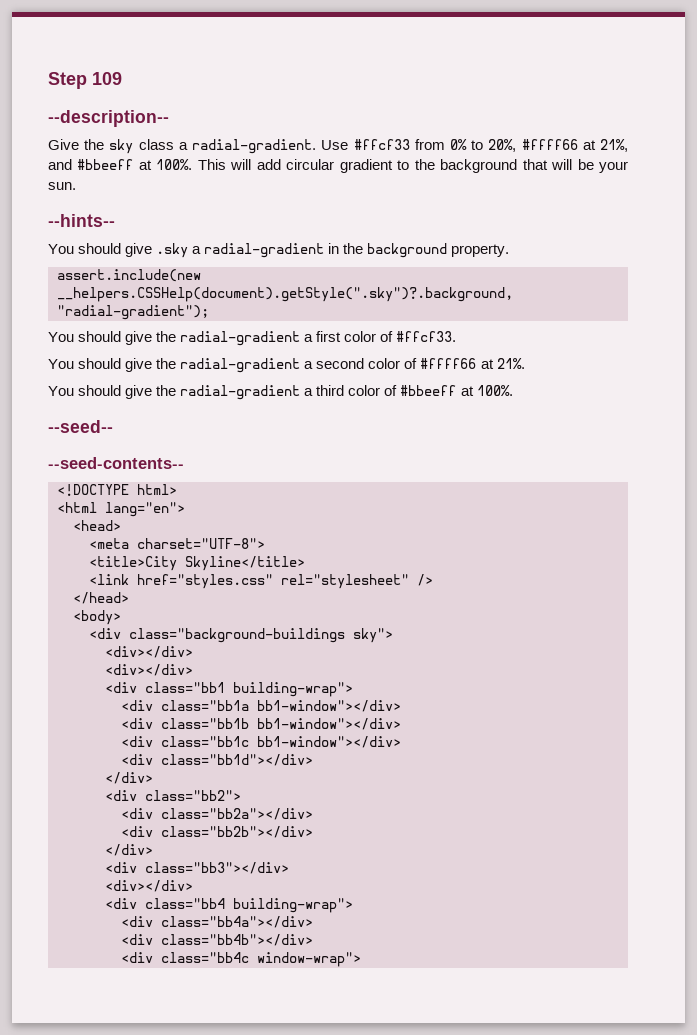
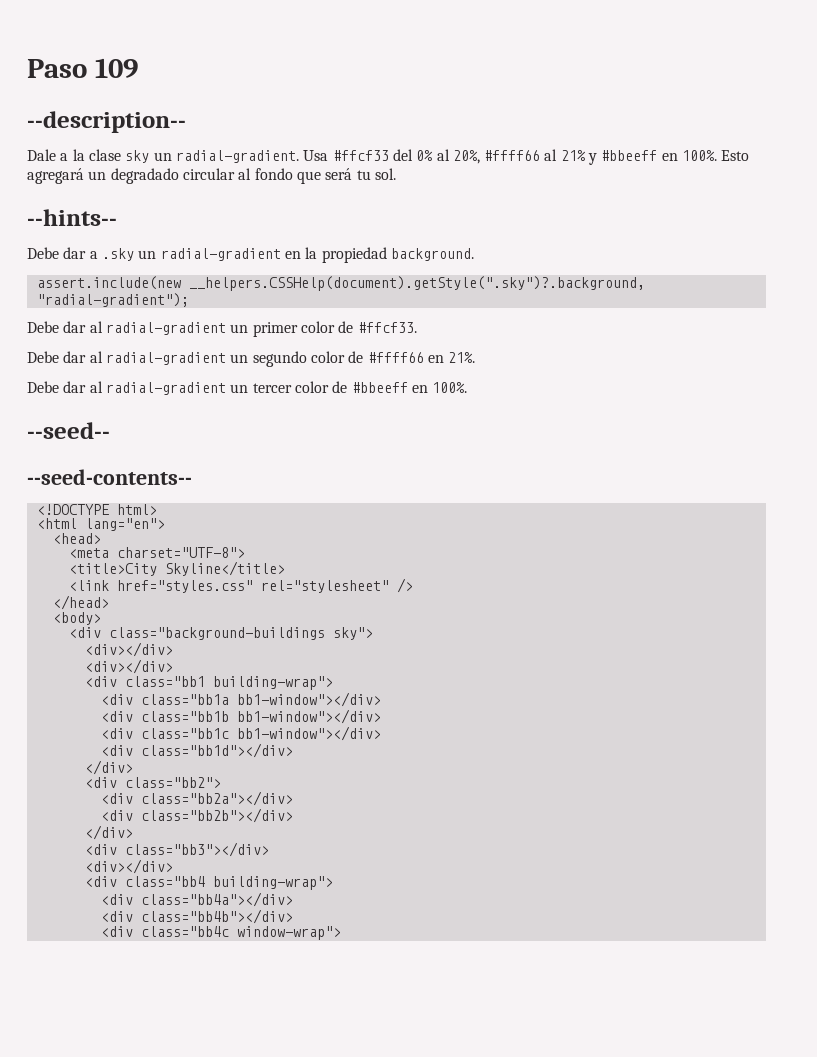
[48,72,87,89] Step -> [27,59,87,78] Paso
[48,139,628,154] [48,159,628,173] [48,182,76,190] [48,214,115,227] [48,243,510,258] [57,269,201,282] [57,287,513,302] [57,305,209,320] [48,331,457,346] [48,358,525,373] [48,385,474,400] Give the sky class a radial-gradient. Use #ffcf33 from 0% to 20%, #ffff66 at 21%, and #bbeeff at 100%. This will add circular gradient to the background that will be your sun. // --hints-- // You should give .sky a radial-gradient in the background property. // assert.include(new __helpers.CSSHelp(document).getStyle(".sky")?.background, "radial-gradient"); // You should give the radial-gradient a first color of #ffcf33. // You should give the radial-gradient a second color of #ffff66 at 21%. // You should give the radial-gradient a third color of #bbeeff at -> [27,149,750,165] [27,168,396,184] [27,209,117,226] [27,247,474,263] [36,276,645,291] [36,293,189,307] [27,321,417,337] [27,351,476,367] [27,381,428,395] Dale a la clase sky un radial-gradient. Usa #ffcf33 del 0% al 20%, #ffff66 al 21% y #bbeeff en 100%. Esto agregará un degradado circular al fondo que será tu sol. // --hints-- // Debe dar a .sky un radial-gradient en la propiedad background. // assert.include(new __helpers.CSSHelp(document).getStyle(".sky")?.background, "radial-gradient"); // Debe dar al radial-gradient un primer color de #ffcf33. // Debe dar al radial-gradient un segundo color de #ffff66 en 21%. // Debe dar al radial-gradient un tercer color de #bbeeff en

